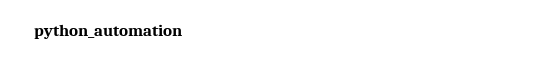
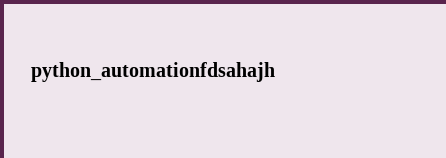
[34,24,182,39] python_automation -> [31,62,275,82] python_automationfdsahajh

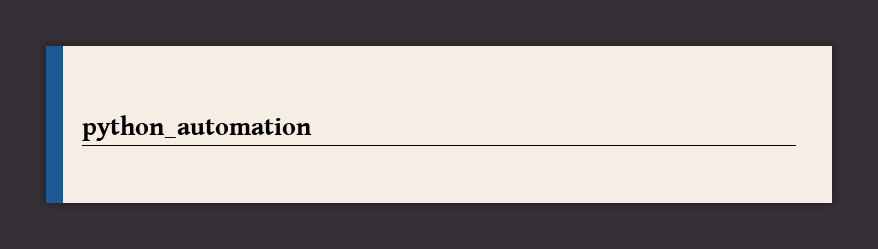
[31,62,275,82] python_automationfdsahajh -> [82,115,312,141] python_automation

